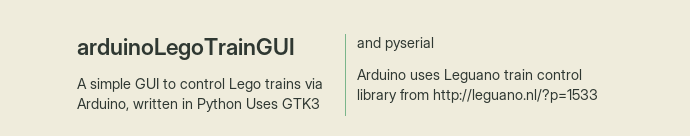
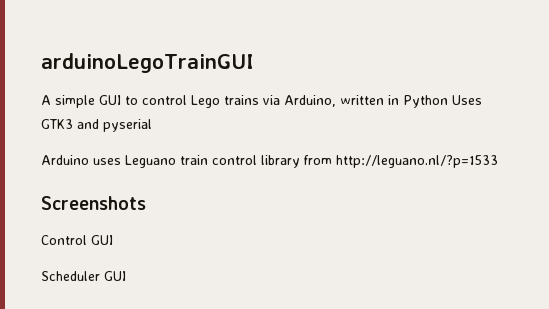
(598, 96) none -> [41,196,146,210] [41,235,113,245] [41,271,126,281] // Screenshots // Control GUI // Scheduler GUI

